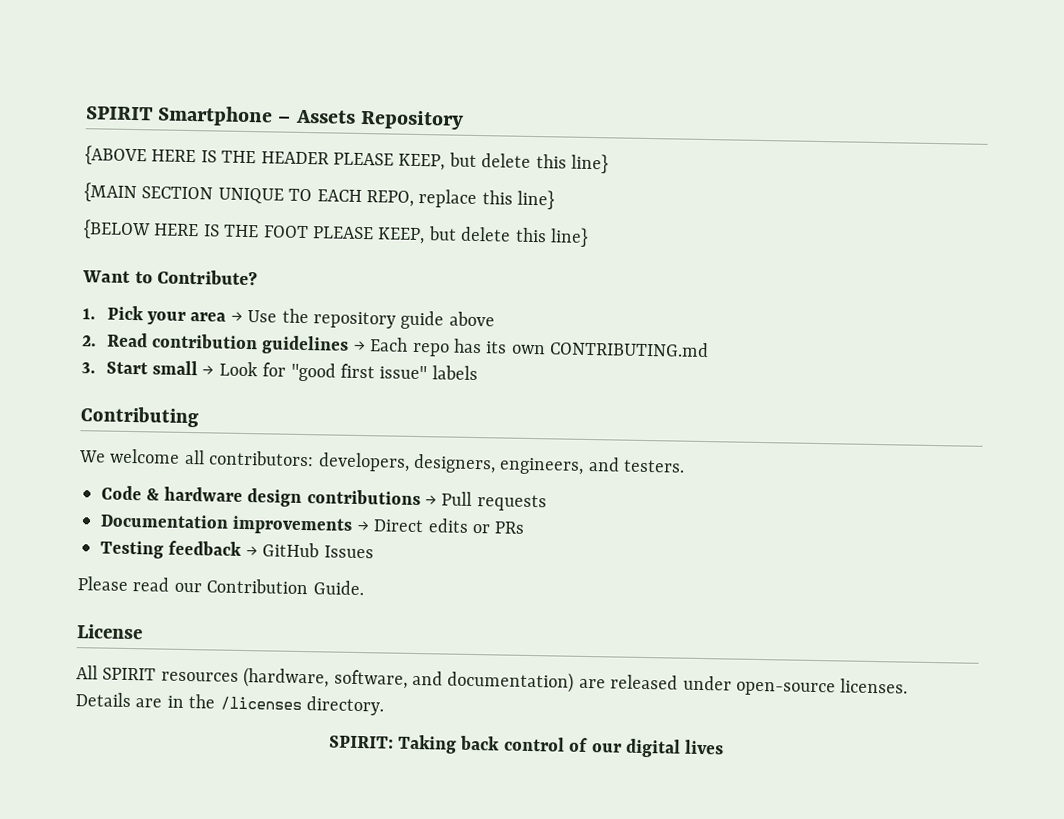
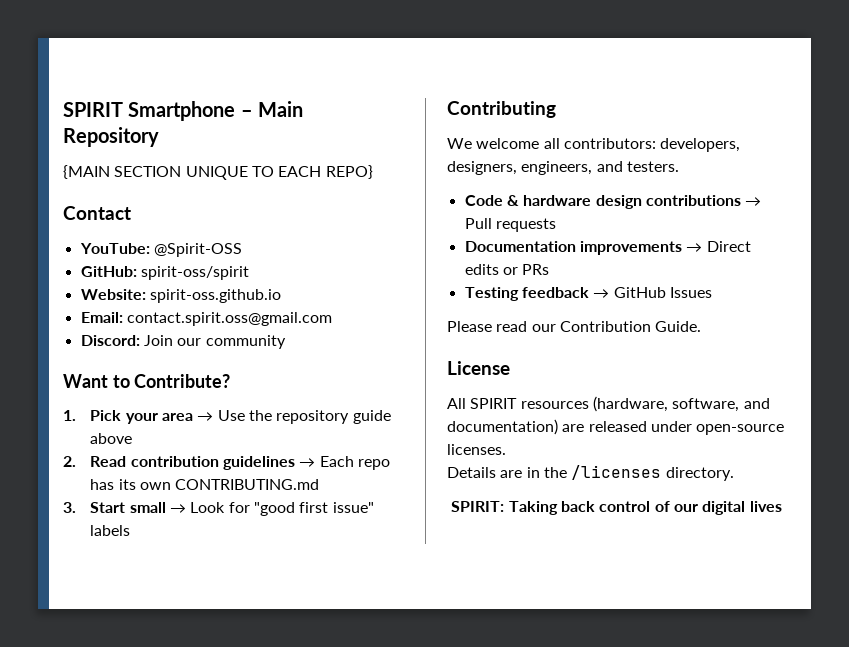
[294,109,356,124] Assets -> [258,101,304,117] Main
[85,145,609,174] // {ABOVE HERE IS THE HEADER PLEASE KEEP, but delete this line} -> (159, 137) none
[366,188,556,210] [83,219,589,247] REPO, replace this line} // {BELOW HERE IS THE FOOT PLEASE KEEP, but delete this line} -> [325,165,373,179] [63,206,131,220] [79,243,242,257] [80,266,249,280] [80,289,281,303] [80,312,332,326] [80,335,286,349] REPO} // Contact // YouTube: @Spirit-OSS // GitHub: spirit-oss/spirit // Website: spirit-oss.github.io // Email: contact.spirit.oss@gmail.com // Discord: Join our community

